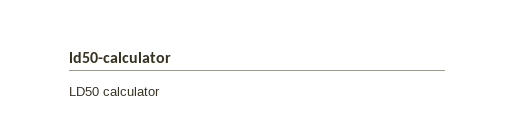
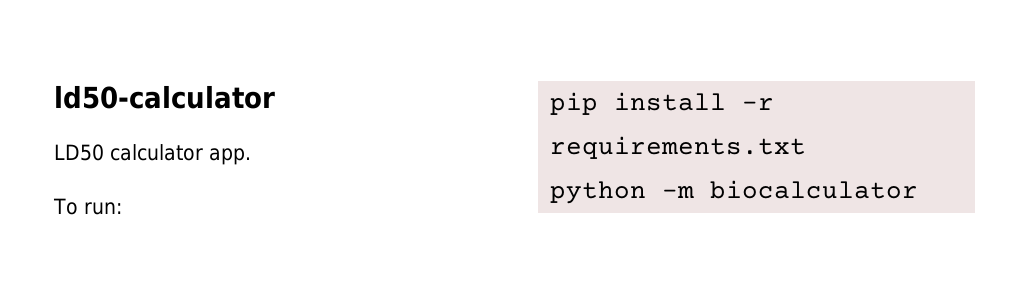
(160, 91) none -> [209,148,251,165] [53,198,122,215] [550,92,775,115] [550,136,807,159] [550,180,919,204] app. // To run: // pip install -r requirements.txt // python -m biocalculator

